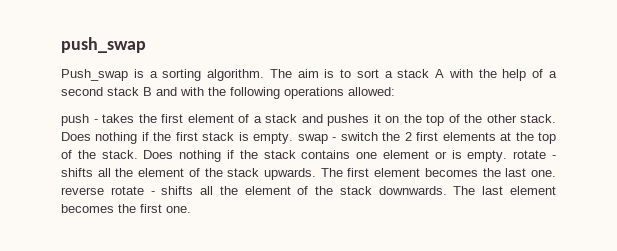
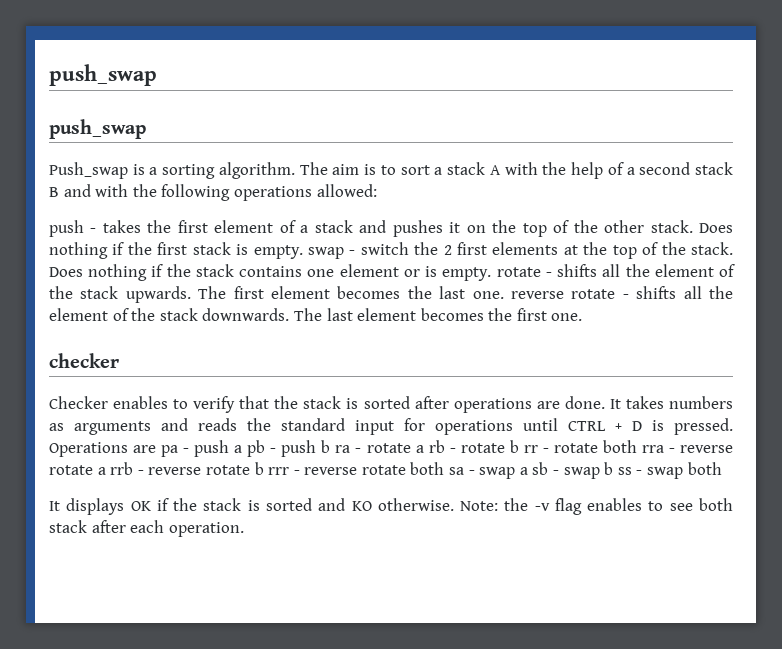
[61,37,146,53] push_swap -> [49,64,157,86] [49,119,146,139] push_swap // push_swap
(191, 209) none -> [49,353,119,368] [49,396,734,413] [49,418,733,435] [49,440,733,457] [49,462,722,479] [49,498,734,515] [49,520,244,537] // checker // Checker enables to verify that the stack is sorted after operations are done. It takes numbers as arguments and reads the standard input for operations until CTRL + D is pressed. Operations are pa - push a pb - push b ra - rotate a rb - rotate b rr - rotate both rra - reverse rotate a rrb - reverse rotate b rrr - reverse rotate both sa - swap a sb - swap b ss - swap both // It displays OK if the stack is sorted and KO otherwise. Note: the -v flag enables to see both stack after each operation.

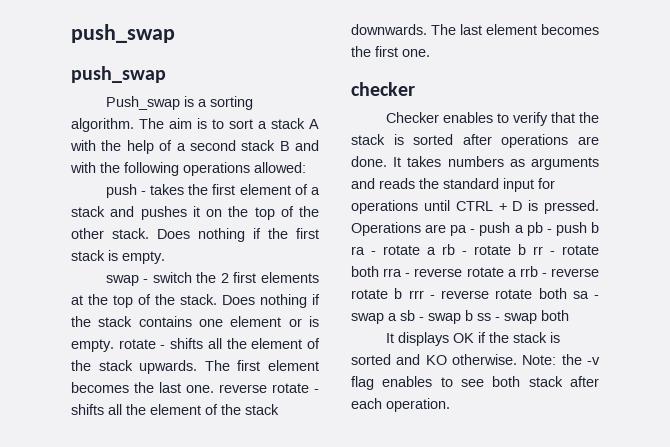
(303, 252) none -> (165, 257) //

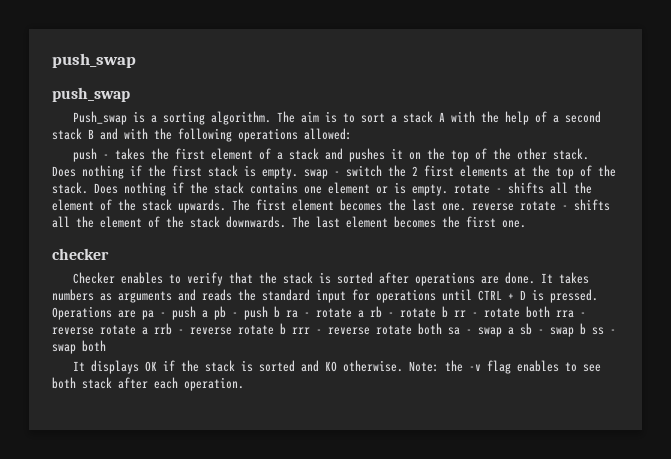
(165, 257) // -> (298, 173) none

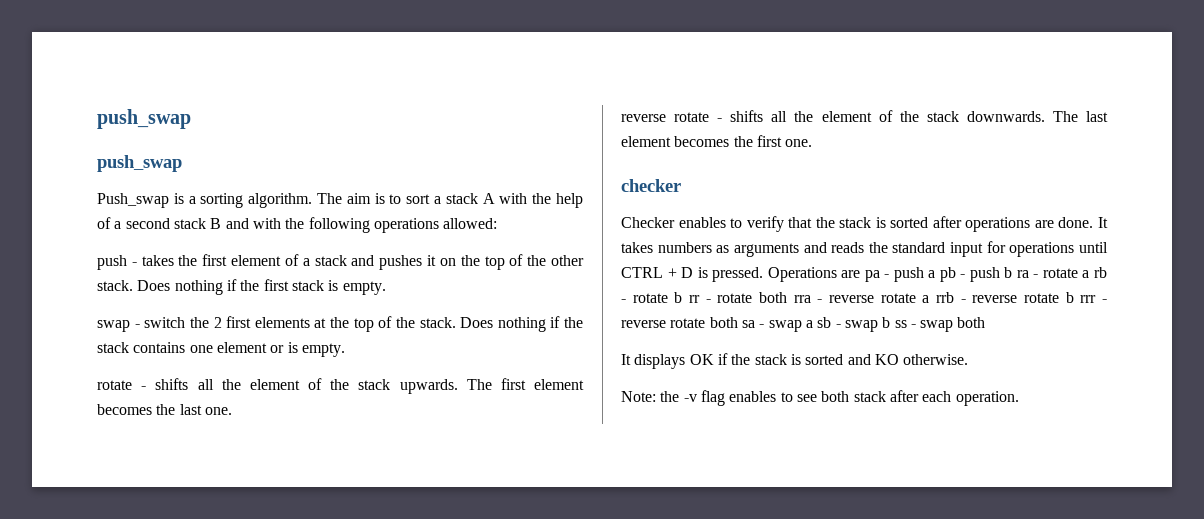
(298, 173) none -> (386, 288) //
(448, 190) none -> (345, 350) //
(466, 207) none -> (232, 411) //
(404, 366) none -> (969, 359) //

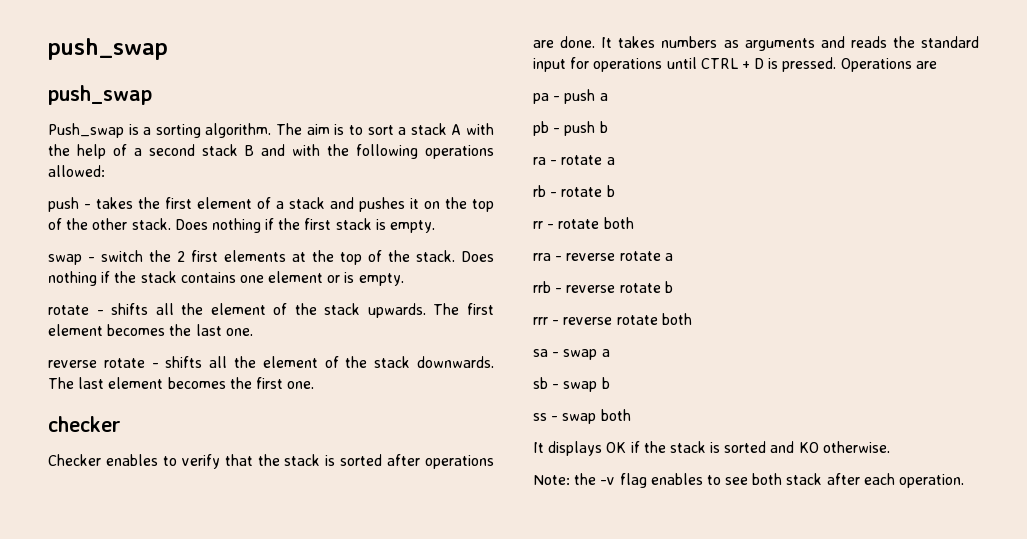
(861, 274) none -> (937, 65) //
(936, 274) none -> (608, 97) //
(1013, 272) none -> (608, 127) //
(1090, 274) none -> (615, 161) //
(683, 297) none -> (615, 191) //
(787, 297) none -> (634, 223) //
(930, 299) none -> (673, 257) //
(1074, 297) none -> (673, 287) //
(738, 322) none -> (692, 319) //
(813, 324) none -> (610, 353) //
(891, 322) none -> (610, 383) //

